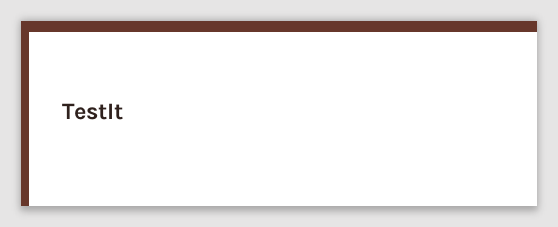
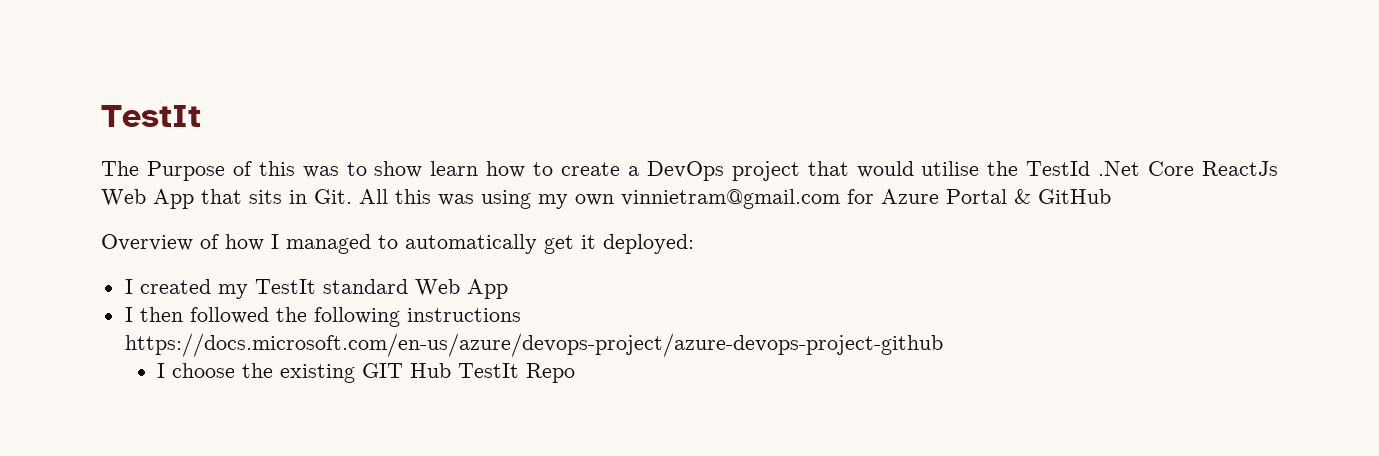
[62,103,123,120] TestIt -> [101,105,201,127] [101,161,1279,181] [101,189,1111,209] [101,234,694,254] [124,279,508,299] [124,307,521,327] [124,333,943,357] [157,363,576,383] TestIt // The Purpose of this was to show learn how to create a DevOps project that would utilise the TestId .Net Core ReactJs Web App that sits in Git. All this was using my own vinnietram@gmail.com for Azure Portal & GitHub // Overview of how I managed to automatically get it deployed: // I created my TestIt standard Web App // I then followed the following instructions https://docs.microsoft.com/en-us/azure/devops-project/azure-devops-project-github // I choose the existing GIT Hub TestIt Repo

